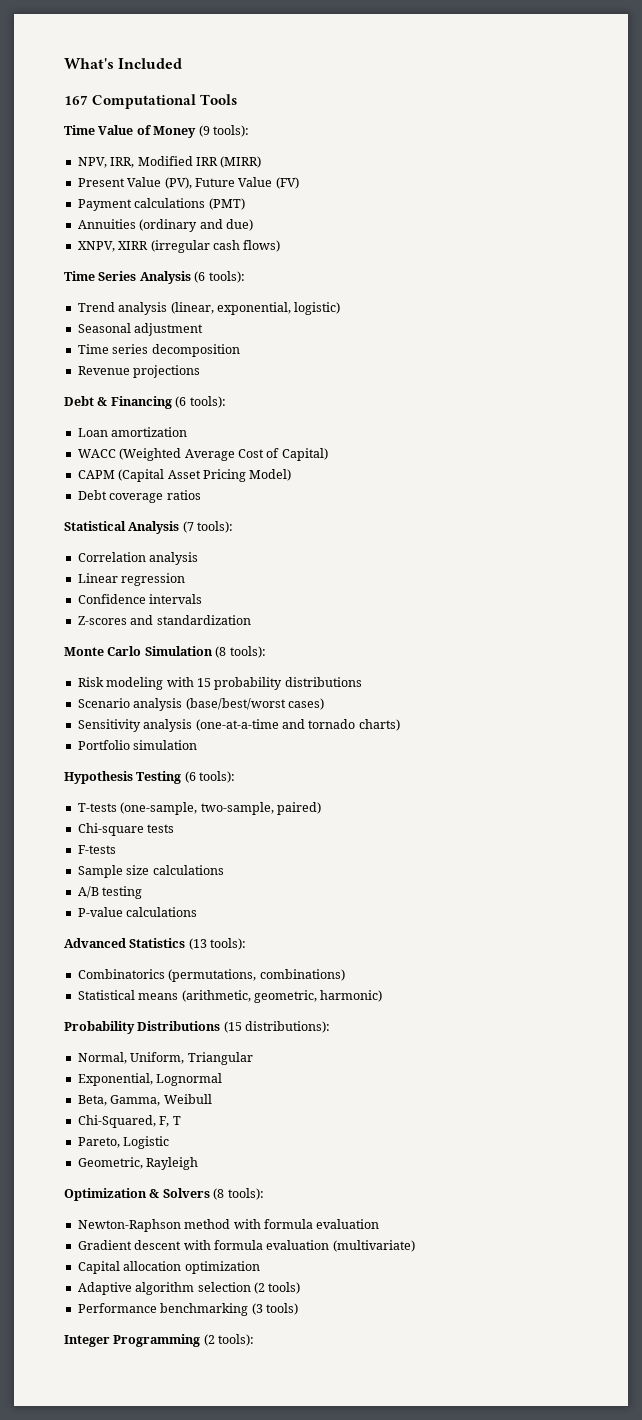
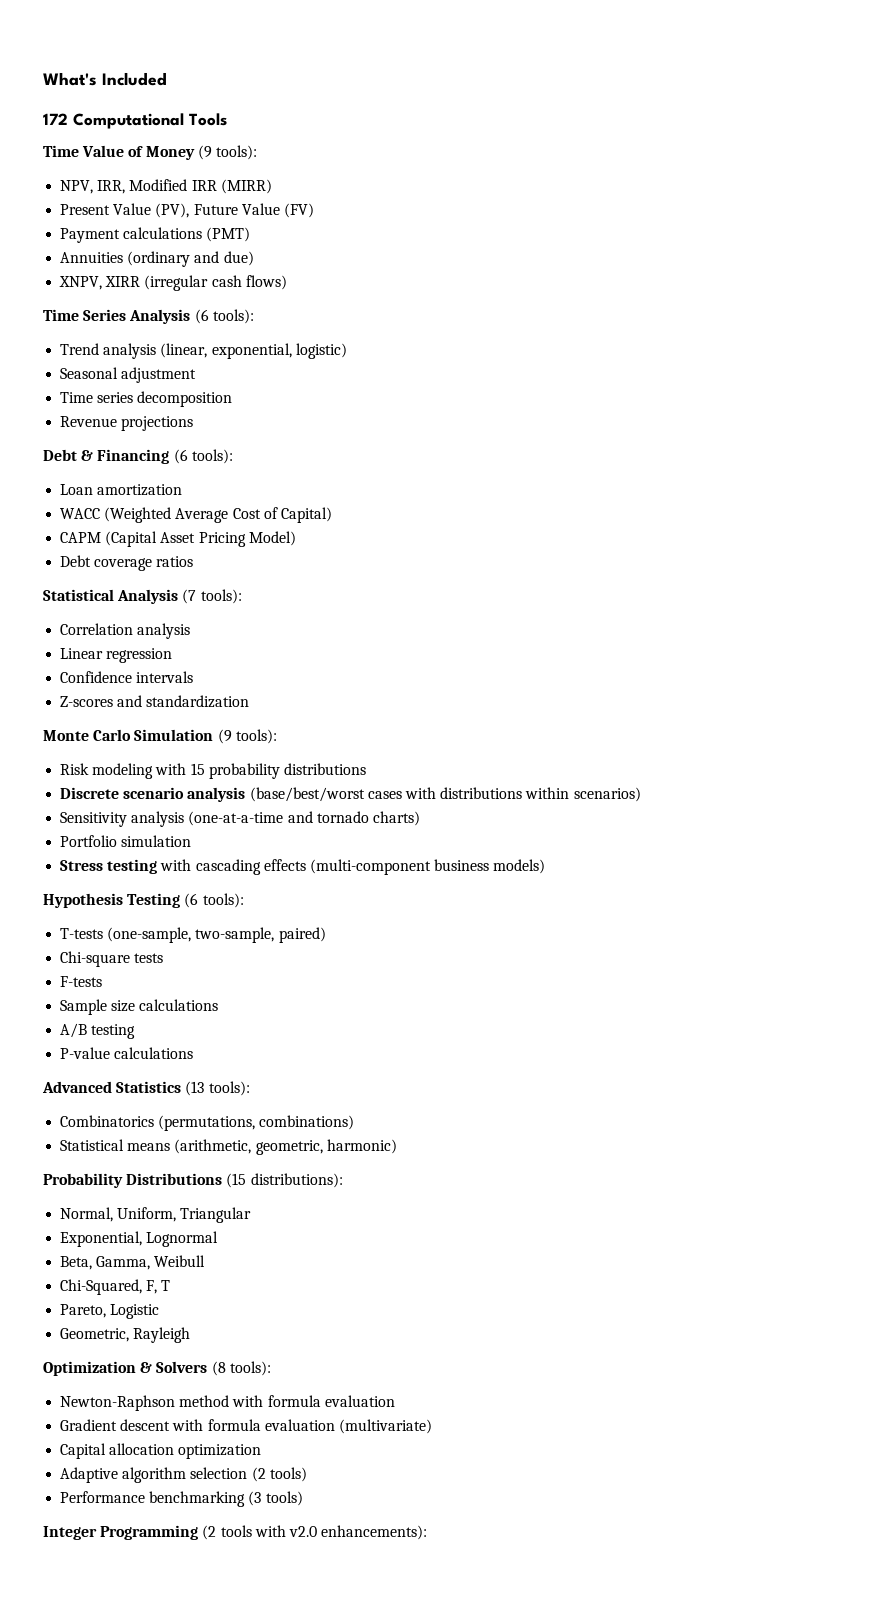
[64,95,88,105] 167 -> [43,113,68,125] 172
[215,646,227,658] (8 -> [217,729,232,744] (9
[77,698,324,711] Scenario analysis (base/best/worst cases) -> [60,787,641,802] Discrete scenario analysis (base/best/worst cases with distributions within scenarios)
(198, 745) none -> [60,859,546,875] // Stress testing with cascading effects (multi-component business models)
[218,1334,255,1346] tools): -> [220,1525,428,1540] tools with v2.0 enhancements):

